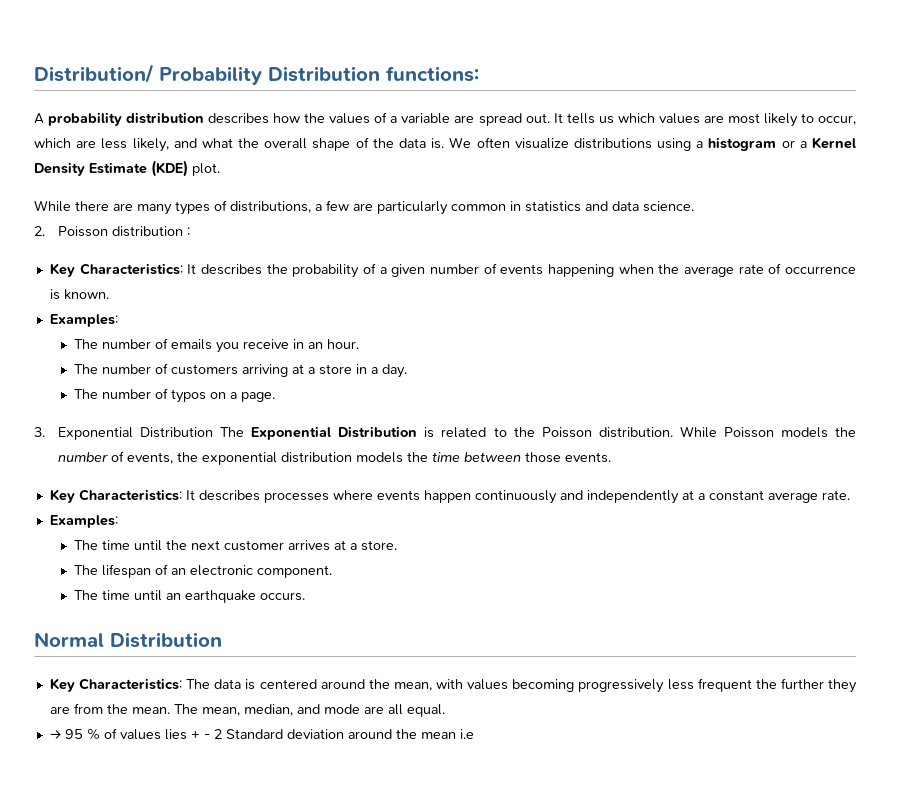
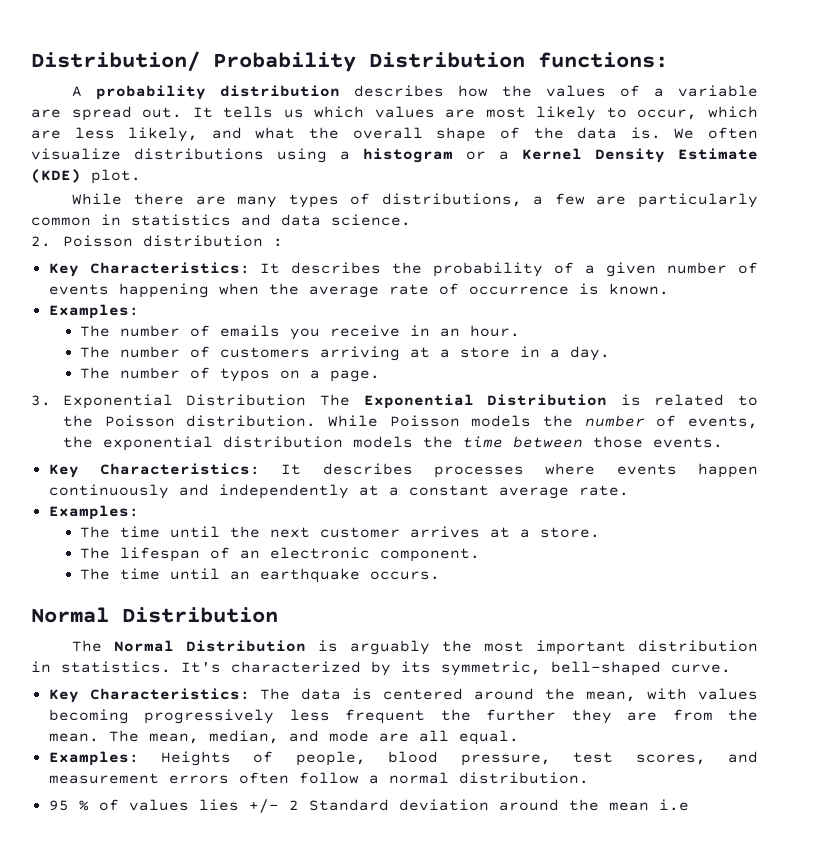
(222, 640) none -> [72,640,758,655] [31,661,731,676] // The Normal Distribution is arguably the most important distribution in statistics. It's characterized by its symmetric, bell-shaped curve.
[49,730,61,739] → -> [48,751,758,766] [48,772,589,784] Examples: Heights of people, blood pressure, test scores, and measurement errors often follow a normal distribution. //
[190,730,210,739] + - -> [248,799,279,813] +/-

